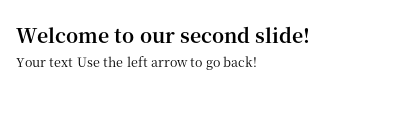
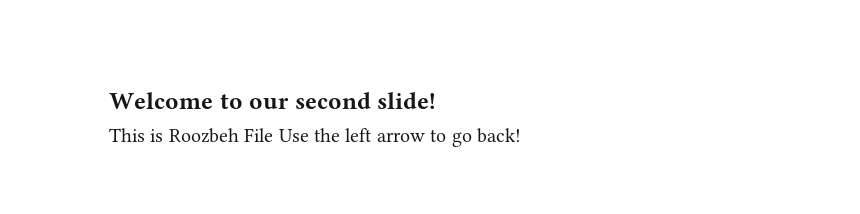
[16,58,74,67] Your text -> [109,128,274,143] This is Roozbeh File

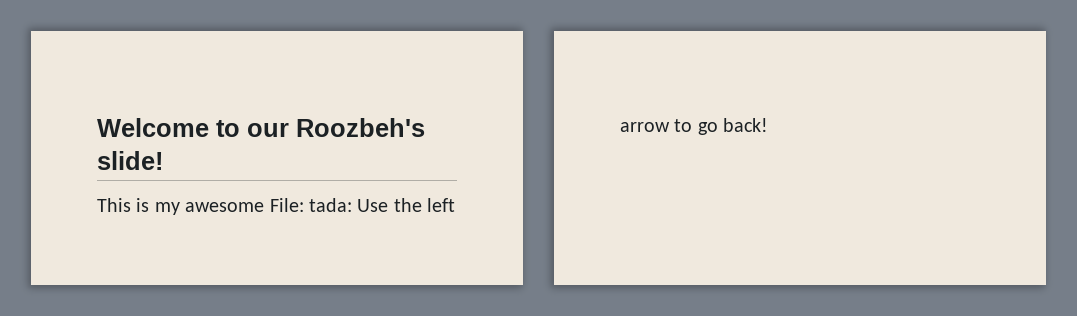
[294,92,371,109] second -> [296,118,425,137] Roozbeh's
[168,128,274,143] Roozbeh File -> [154,198,352,215] my awesome File: tada:

